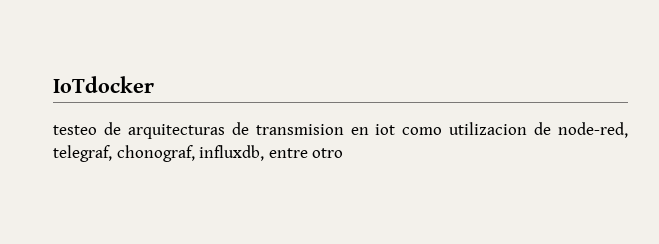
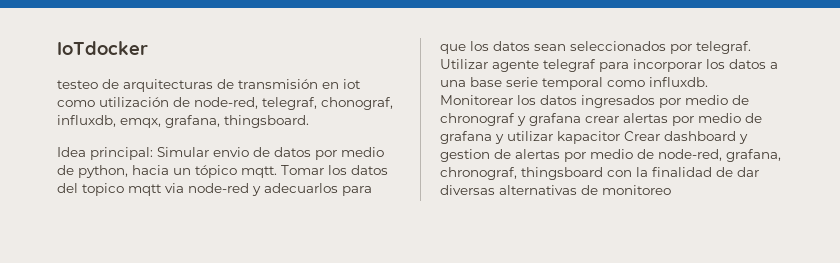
[255,124,344,135] transmision -> [238,79,318,89] transmisión
[449,122,528,135] utilizacion -> [99,97,169,107] utilización
[268,148,344,158] entre otro -> [120,115,309,128] [57,147,384,160] [57,165,388,178] [57,183,372,196] [440,41,751,54] [440,59,778,72] [440,77,708,90] [440,95,749,108] [440,113,762,126] [440,131,748,144] [440,149,781,162] [440,167,759,180] [440,185,671,195] emqx, grafana, thingsboard. // Idea principal: Simular envio de datos por medio de python, hacia un tópico mqtt. Tomar los datos del topico mqtt via node-red y adecuarlos para que los datos sean seleccionados por telegraf. Utilizar agente telegraf para incorporar los datos a una base serie temporal como influxdb. Monitorear los datos ingresados por medio de chronograf y grafana crear alertas por medio de grafana y utilizar kapacitor Crear dashboard y gestion de alertas por medio de node-red, grafana, chronograf, thingsboard con la finalidad de dar diversas alternativas de monitoreo

